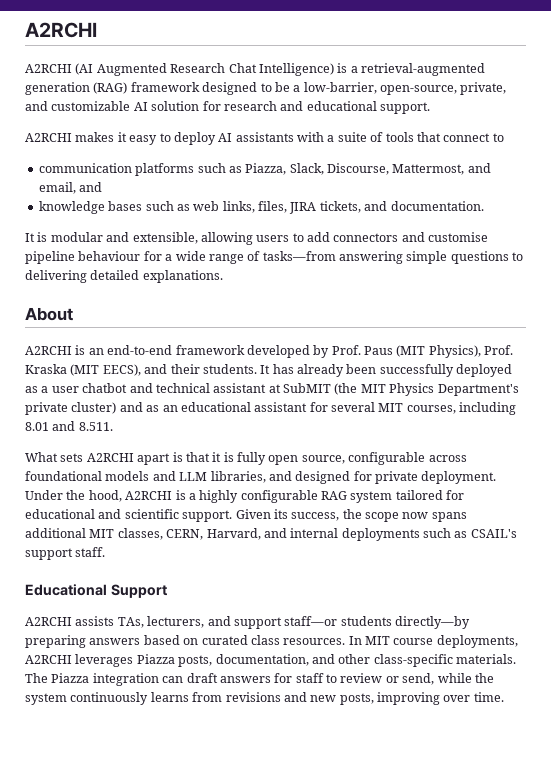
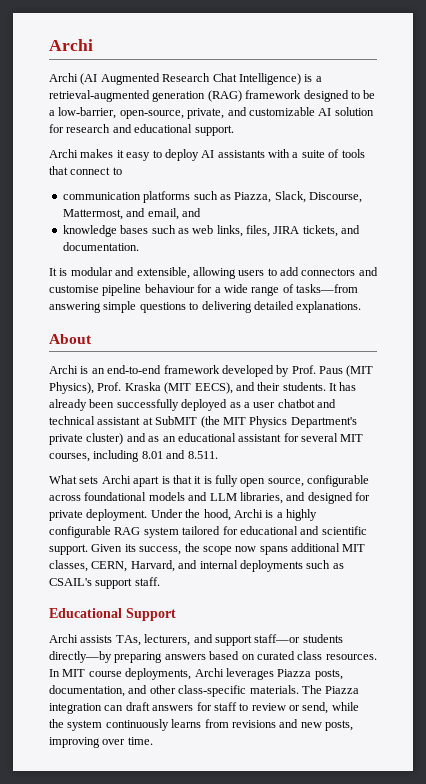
[25,22,97,38] [25,64,72,73] A2RCHI // A2RCHI -> [49,39,93,51] [49,73,78,82] Archi // Archi
[25,133,72,142] A2RCHI -> [49,149,78,158] Archi
[25,346,72,355] A2RCHI -> [49,365,78,374] Archi
[86,453,134,462] A2RCHI -> [101,475,131,484] Archi
[125,491,173,500] A2RCHI -> [233,509,263,518] Archi
[25,617,72,626] A2RCHI -> [49,634,78,643] Archi
[25,655,72,664] A2RCHI -> [194,668,224,677] Archi

